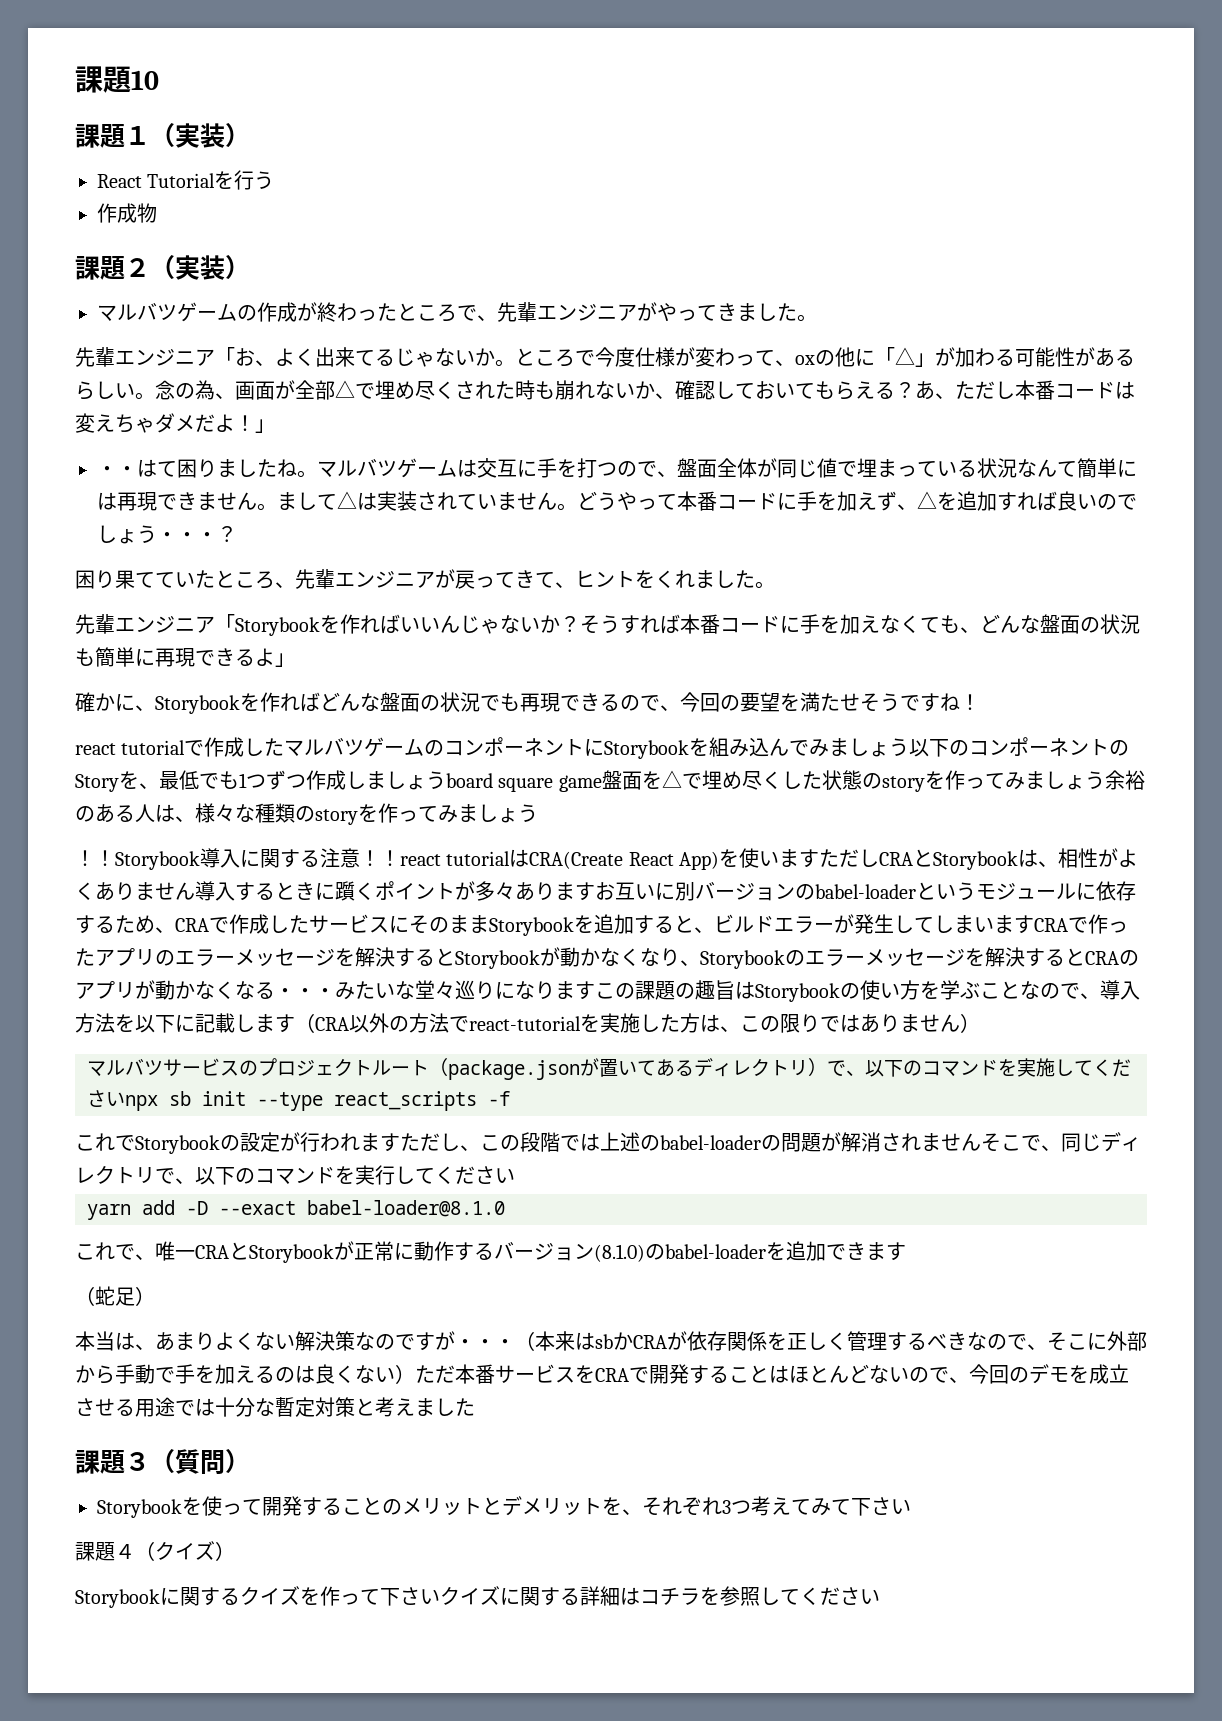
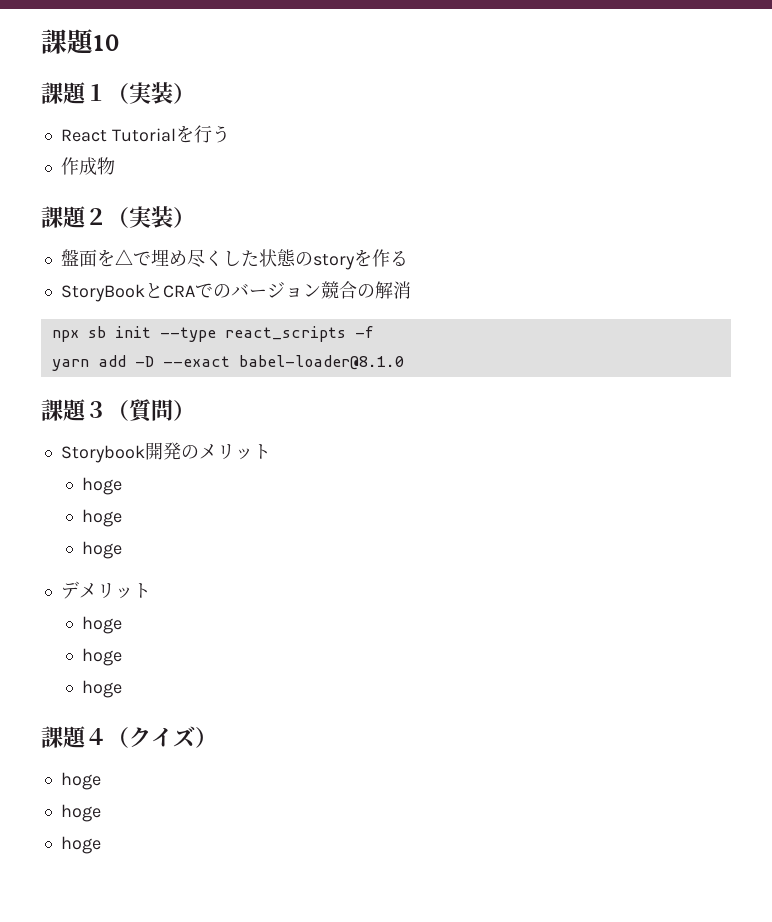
[97,302,817,322] [75,347,1135,367] [75,380,1135,400] [75,413,275,433] [97,458,1137,478] [97,491,1137,511] [97,525,237,544] [75,569,775,589] [75,614,1140,636] [75,647,295,667] [75,692,980,714] [75,737,1130,759] [75,770,602,792] マルバツゲームの作成が終わったところで、先輩エンジニアがやってきました。 // 先輩エンジニア「お、よく出来てるじゃないか。ところで今度仕様が変わって、oxの他に「△」が加わる可能性があるらしい。念の為、画面が全部△で埋め尽くされた時も崩れないか、確認しておいてもらえる？あ、ただし本番コードは変えちゃダメだよ！」 // ・・はて困りましたね。マルバツゲームは交互に手を打つので、盤面全体が同じ値で埋まっている状況なんて簡単には再現できません。まして△は実装されていません。どうやって本番コードに手を加えず、△を追加すれば良いのでしょう・・・？ // 困り果てていたところ、先輩エンジニアが戻ってきて、ヒントをくれました。 // 先輩エンジニア「Storybookを作ればいいんじゃないか？そうすれば本番コードに手を加えなくても、どんな盤面の状況も簡単に再現できるよ」 // 確かに、Storybookを作ればどんな盤面の状況でも再現できるので、今回の要望を満たせそうですね！ // react tutorialで作成したマルバツゲームのコンポーネントにStorybookを組み込んでみましょう以下のコンポーネントのStoryを、最低でも1つずつ作成しましょうboard square game -> (195, 217) none
[964,770,1145,790] [75,803,538,825] [75,848,1139,870] [75,881,1136,901] [75,914,1128,936] [75,947,1139,969] [75,980,1140,1002] [75,1013,980,1033] [87,1058,1131,1080] [87,1090,125,1107] ってみましょう余裕のある人は、様々な種類のstoryを作ってみましょう // ！！Storybook導入に関する注意！！react tutorialはCRA(Create React App)を使いますただしCRAとStorybookは、相性がよくありません導入するときに躓くポイントが多々ありますお互いに別バージョンのbabel-loaderというモジュールに依存するため、CRAで作成したサービスにそのままStorybookを追加すると、ビルドエラーが発生してしまいますCRAで作ったアプリのエラーメッセージを解決するとStorybookが動かなくなり、Storybookのエラーメッセージを解決するとCRAのアプリが動かなくなる・・・みたいな堂々巡りになりますこの課題の趣旨はStorybookの使い方を学ぶことなので、導入方法を以下に記載します（CRA以外の方法でreact-tutorialを実施した方は、この限りではありません） // マルバツサービスのプロジェクトルート（package.jsonが置いてあるディレクトリ）で、以下のコマンドを実施してください -> [389,251,408,266] [60,281,411,302] る // StoryBookとCRAでのバージョン競合の解消 //
[75,1132,1141,1154] [75,1165,515,1185] // これでStorybookの設定が行われますただし、この段階では上述のbabel-loaderの問題が解消されませんそこで、同じディレクトリで、以下のコマンドを実行してください -> (374, 332) none
[75,1241,906,1263] [75,1286,155,1306] [75,1331,1147,1351] [75,1364,1129,1384] [75,1397,475,1417] // これで、唯一CRAとStorybookが正常に動作するバージョン(8.1.0)のbabel-loaderを追加できます // （蛇足） // 本当は、あまりよくない解決策なのですが・・・（本来はsbかCRAが依存関係を正しく管理するべきなので、そこに外部から手動で手を加えるのは良くない）ただ本番サービスをCRAで開発することはほとんどないので、今回のデモを成立させる用途では十分な暫定対策と考えました -> (404, 362) none
[182,1496,382,1516] を使って開発すること -> [144,442,181,460] 開発
[482,1497,502,1515] と -> [82,477,123,495] [82,509,123,527] [82,541,123,559] // hoge // hoge // hoge //
[602,1496,911,1516] [75,1541,235,1561] [75,1586,880,1608] を、それぞれ3つ考えてみて下さい // 課題４（クイズ） // Storybookに関するクイズを作って下さいクイズに関する詳細はコチラを参照してください -> [82,616,123,634] [82,648,123,666] [82,680,123,698] [41,726,217,748] [60,772,101,790] [60,804,101,822] [60,836,101,854] // hoge // hoge // hoge // 課題４（クイズ） // hoge // hoge // hoge

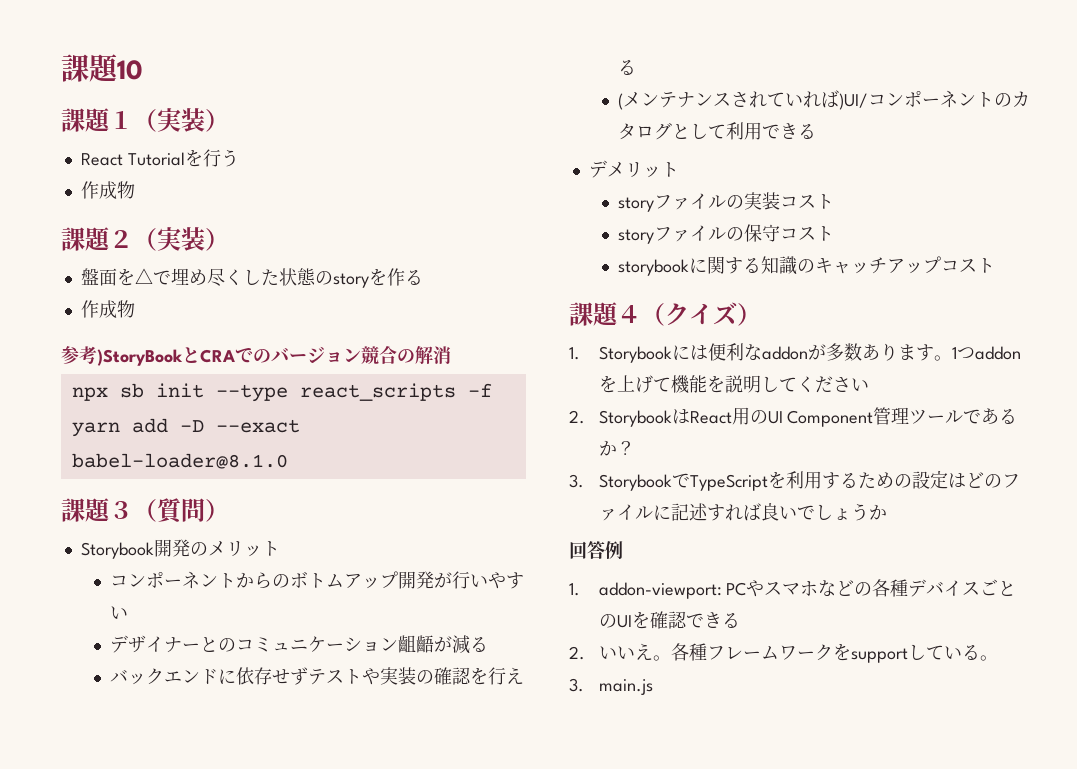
[60,284,145,302] StoryBook -> [80,300,135,318] [61,346,183,366] 作成物 // 参考)StoryBook
[82,477,123,495] [82,509,123,527] [82,541,123,559] [60,581,151,599] [82,616,123,634] [82,648,123,666] [82,680,123,698] [41,726,217,748] [60,772,101,790] [60,804,101,822] [60,836,101,854] hoge // hoge // hoge // デメリット // hoge // hoge // hoge // 課題４（クイズ） // hoge // hoge // hoge -> [110,571,525,589] [110,606,129,620] [110,635,489,654] [110,667,525,685] [618,60,637,75] [618,90,1031,110] [618,122,817,140] [588,160,679,178] [618,192,835,212] [618,224,835,244] [618,256,996,276] [569,302,761,326] [569,343,1021,363] [598,375,869,394] [569,407,1018,427] [598,440,635,456] [569,470,1020,491] [598,503,887,521] [569,541,623,559] [569,579,1017,599] [598,611,740,629] [569,643,998,663] [569,678,653,695] コンポーネントからのボトムアップ開発が行いやすい // デザイナーとのコミュニケーション齟齬が減る // バックエンドに依存せずテストや実装の確認を行える // (メンテナンスされていれば)UI/コンポーネントのカタログとして利用できる // デメリット // storyファイルの実装コスト // storyファイルの保守コスト // storybookに関する知識のキャッチアップコスト // 課題４（クイズ） // 1. Storybookには便利なaddonが多数あります。1つaddonを上げて機能を説明してください // 2. StorybookはReact用のUI Component管理ツールであるか？ // 3. StorybookでTypeScriptを利用するための設定はどのファイルに記述すれば良いでしょうか // 回答例 // 1. addon-viewport: PCやスマホなどの各種デバイスごとのUIを確認できる // 2.いいえ。各種フレームワークをsupportしている。 // 3. main.js

